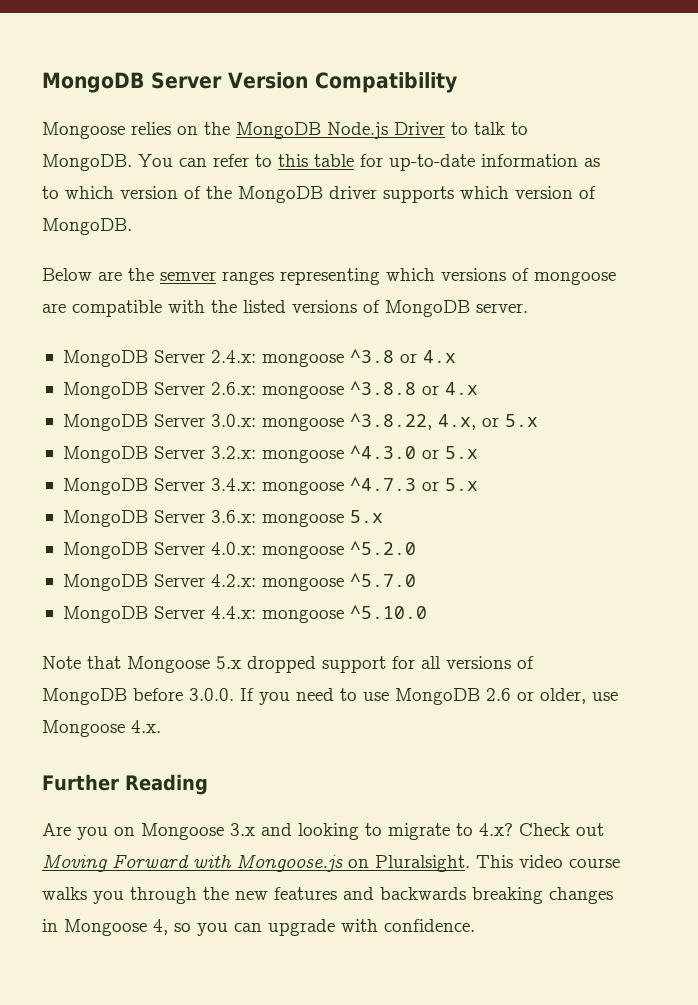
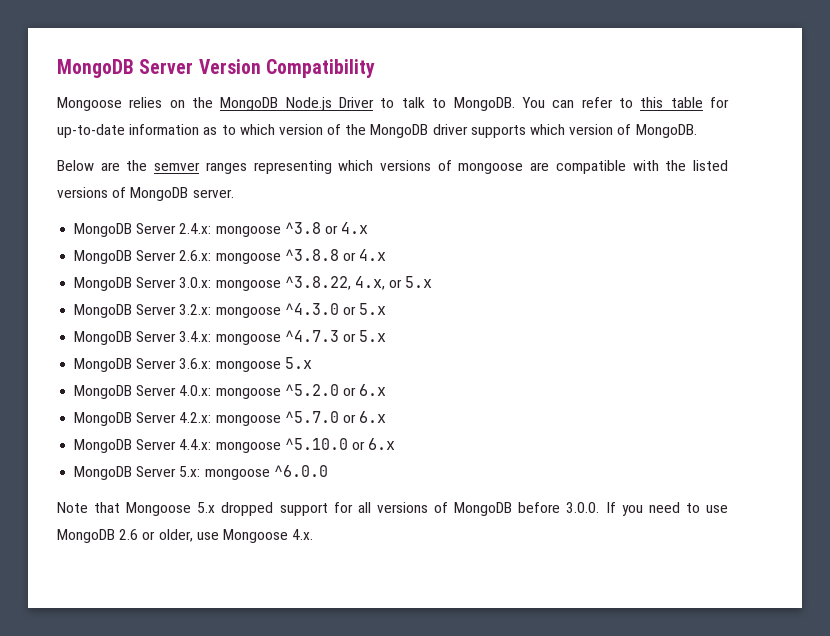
(416, 548) none -> [342,384,387,396] or 6.x
(416, 580) none -> [342,411,387,423] or 6.x
(427, 612) none -> [351,438,396,450] [74,465,328,480] or 6.x // MongoDB Server 5.x: mongoose ^6.0.0
[42,774,208,795] [42,823,604,840] [42,854,620,872] [42,887,613,904] [42,919,475,936] // Further Reading // Are you on Mongoose 3.x and looking to migrate to 4.x? Check out Moving Forward with Mongoose.js on Pluralsight. This video course walks you through the new features and backwards breaking changes in Mongoose 4, so you can upgrade with confidence. -> (314, 534) none

